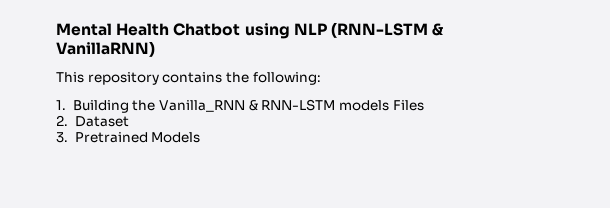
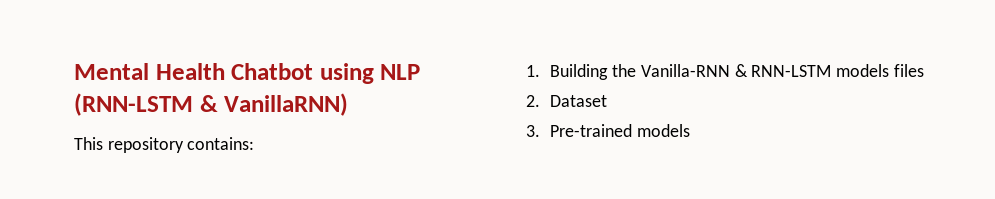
[162,72,321,85] contains the following: -> [187,137,255,150] contains:
[159,100,246,112] Vanilla_RNN -> [640,64,730,77] Vanilla-RNN
[392,100,424,111] Files -> [893,64,924,77] files
[74,132,201,143] Pretrained Models -> [550,124,691,137] Pre-trained models

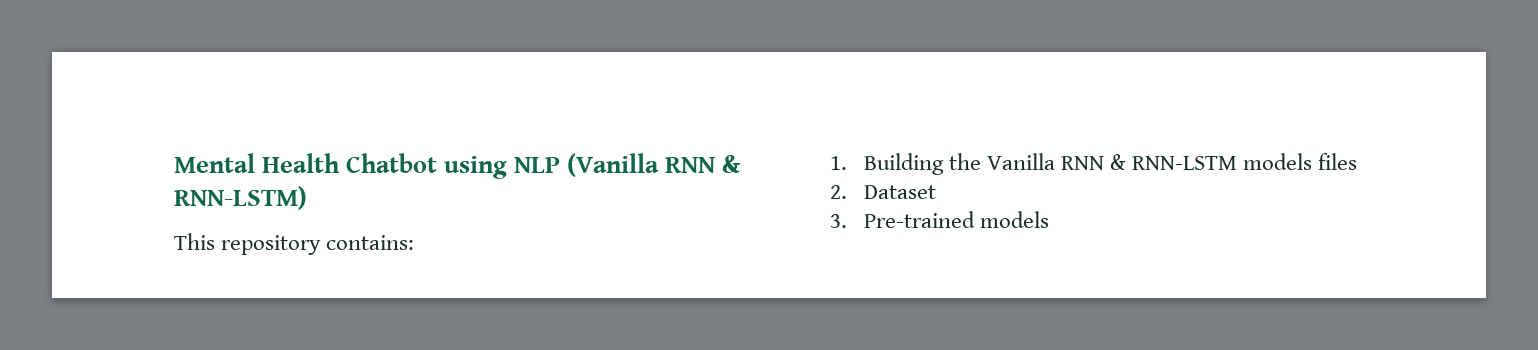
[74,93,349,116] (RNN-LSTM & VanillaRNN) -> [567,153,742,177] [174,186,307,210] (Vanilla RNN & RNN-LSTM)
[640,64,730,77] Vanilla-RNN -> [986,153,1104,170] Vanilla RNN

